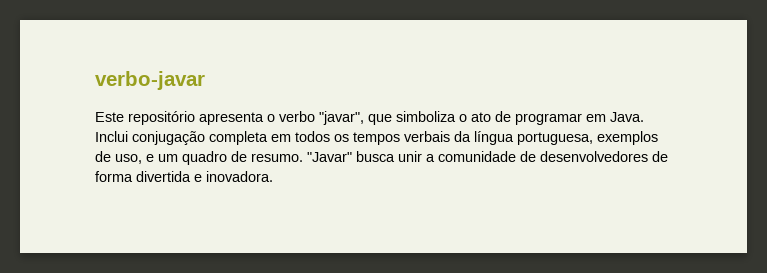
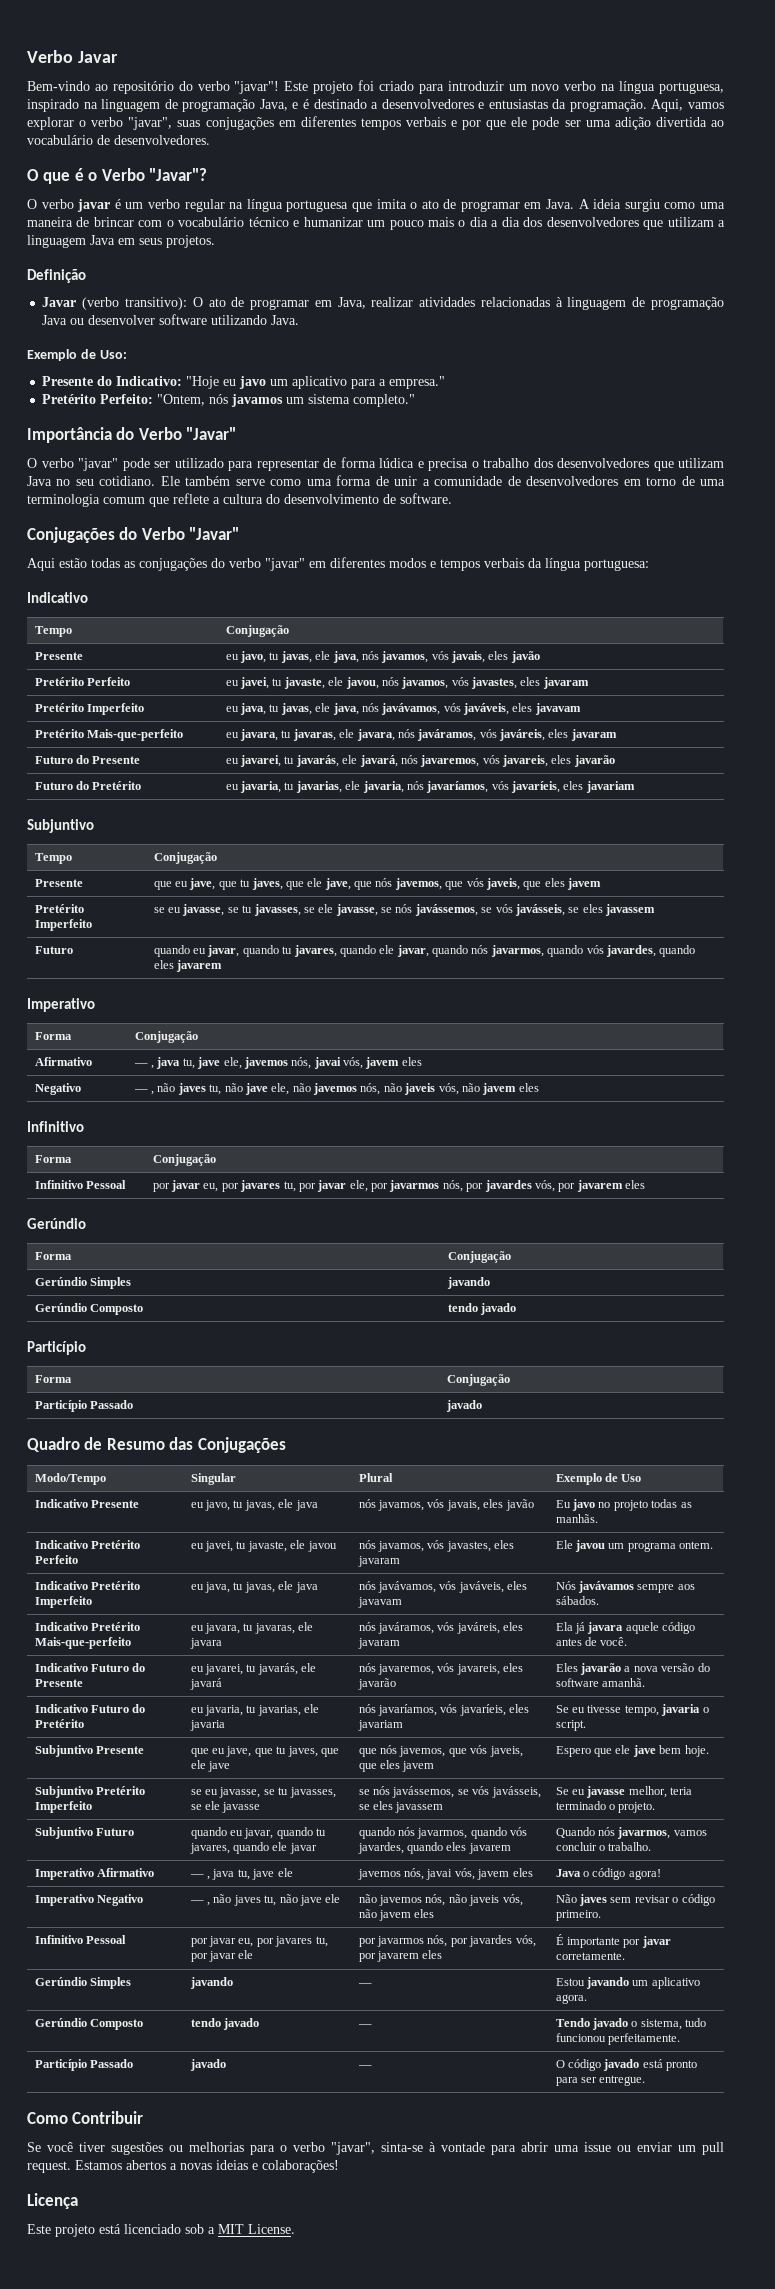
[95,71,205,90] [95,111,456,125] verbo-javar // Este repositório apresenta o verbo "javar", que simboliza -> [27,50,118,63] [27,80,724,94] [27,99,724,112] [27,116,724,130] [27,135,210,145] [27,168,208,184] [27,199,407,212] Verbo Javar // Bem-vindo ao repositório do verbo "javar"! Este projeto foi criado para introduzir um novo verbo na língua portuguesa, inspirado na linguagem de programação Java, e é destinado a desenvolvedores e entusiastas da programação. Aqui, vamos explorar o verbo "javar", suas conjugações em diferentes tempos verbais e por que ele pode ser uma adição divertida ao vocabulário de desenvolvedores. // O que é o Verbo "Javar"? // O verbo javar é um verbo regular na língua portuguesa que imita
[95,131,658,145] [95,151,395,165] Inclui conjugação completa em todos os tempos verbais da língua portuguesa, exemplos de uso, e um quadro de resumo. "Javar" busca -> [578,199,725,212] [27,217,725,230] [27,235,215,248] [27,269,86,283] [42,297,724,310] [42,314,300,325] [27,349,127,361] [42,376,446,389] [42,394,416,407] [27,427,237,443] [27,457,724,471] [27,475,389,486] A ideia surgiu como uma maneira de brincar com o vocabulário técnico e humanizar um pouco mais o dia a dia dos desenvolvedores que utilizam a linguagem Java em seus projetos. // Definição // Javar (verbo transitivo): O ato de programar em Java, realizar atividades relacionadas à linguagem de programação Java ou desenvolver software utilizando Java. // Exemplo de Uso: // Presente do Indicativo: "Hoje eu javo um aplicativo para a empresa." // Pretérito Perfeito: "Ontem, nós javamos um sistema completo." // Importância do Verbo "Javar" // O verbo "javar" pode ser utilizado para representar de forma lúdica e precisa o trabalho dos desenvolvedores que utilizam Java no seu cotidiano. Ele também serve como uma forma de
[652,151,668,162] [95,171,273,182] de forma divertida e inovadora. -> [623,476,726,486] [27,493,452,507] [27,527,240,543] [27,557,649,571] [27,592,88,603] [34,626,72,637] [225,625,289,637] [34,652,83,660] [225,651,540,663] [34,677,131,686] [225,677,589,689] [34,703,145,715] [225,703,581,715] [34,729,184,741] [225,729,617,741] [34,755,141,764] [225,755,615,767] [34,781,142,790] [225,781,635,793] [27,819,94,833] [34,853,72,864] [153,852,217,864] [34,879,83,887] [153,878,602,890] [34,904,84,913] [34,919,92,931] [153,904,656,916] [34,946,73,954] [153,945,696,957] [153,960,223,972] [27,998,95,1012] [34,1032,72,1040] [134,1031,198,1043] [34,1057,92,1066] [133,1057,422,1069] [34,1083,81,1095] [133,1083,539,1095] [27,1121,84,1132] [34,1155,72,1163] [152,1154,216,1166] [34,1180,127,1189] [152,1180,646,1192] [27,1218,86,1229] [34,1252,72,1260] [447,1251,511,1263] [34,1277,132,1289] [446,1277,490,1289] [34,1303,144,1315] [447,1303,517,1315] [27,1341,86,1355] [34,1375,72,1383] [446,1374,510,1386] [34,1400,134,1412] [445,1400,482,1412] [27,1437,286,1453] [34,1473,106,1485] [190,1473,236,1485] [358,1473,393,1482] [555,1473,642,1485] [34,1499,140,1508] [190,1499,318,1511] [358,1499,534,1511] [555,1499,692,1511] [555,1514,598,1523] [34,1540,141,1549] [34,1555,78,1564] [190,1540,337,1552] [358,1540,515,1552] [357,1556,400,1567] [555,1540,714,1552] [34,1581,141,1590] [34,1596,92,1608] [190,1581,318,1593] [358,1581,528,1593] [357,1597,402,1608] [555,1581,695,1593] [555,1596,599,1605] [34,1622,141,1631] [34,1637,131,1649] [190,1622,314,1634] [189,1638,222,1649] [358,1622,524,1634] [357,1638,400,1649] [555,1622,696,1634] [555,1637,628,1646] [34,1663,146,1672] [34,1679,83,1687] [190,1663,317,1675] [189,1678,222,1690] [358,1663,524,1675] [357,1678,396,1690] [555,1663,710,1675] [555,1678,646,1687] [34,1704,146,1713] [34,1719,84,1728] [190,1704,320,1716] [189,1720,225,1731] [358,1704,530,1716] [357,1720,403,1731] [555,1704,709,1716] [555,1720,586,1731] [34,1745,145,1757] [190,1746,339,1757] [190,1760,231,1772] [358,1745,523,1757] [358,1760,435,1772] [555,1745,709,1757] [34,1786,146,1798] [34,1801,92,1813] [190,1787,336,1798] [190,1801,261,1813] [358,1786,541,1798] [358,1801,444,1813] [555,1786,693,1798] [555,1801,656,1813] [34,1827,135,1839] [190,1827,327,1839] [189,1842,317,1854] [358,1827,528,1839] [357,1842,511,1854] [555,1827,707,1839] [555,1842,652,1851] [34,1868,155,1880] [189,1868,293,1880] [357,1868,533,1880] [555,1868,661,1880] [34,1894,144,1906] [189,1894,341,1906] [358,1894,523,1906] [358,1909,435,1921] [555,1894,715,1906] [555,1910,601,1921] [34,1935,127,1944] [190,1936,328,1947] [190,1950,254,1962] [358,1935,536,1947] [358,1950,443,1962] [555,1934,671,1948] [555,1952,625,1960] [34,1977,132,1989] [189,1977,233,1989] [357,1983,372,1986] [555,1977,700,1989] [555,1994,587,2004] [34,2018,144,2030] [190,2018,260,2030] [357,2024,372,2027] [555,2018,707,2030] [555,2033,681,2045] [34,2059,134,2071] [189,2059,226,2071] [357,2065,372,2068] [555,2059,698,2071] [555,2075,646,2086] [27,2111,144,2124] [27,2142,724,2155] [27,2160,339,2173] [27,2193,78,2209] [27,2224,295,2237] em torno de uma terminologia comum que reflete a cultura do desenvolvimento de software. // Conjugações do Verbo "Javar" // Aqui estão todas as conjugações do verbo "javar" em diferentes modos e tempos verbais da língua portuguesa: // Indicativo // Tempo | Conjugação // Presente | eu javo, tu javas, ele java, nós javamos, vós javais, eles javão // Pretérito Perfeito | eu javei, tu javaste, ele javou, nós javamos, vós javastes, eles javaram // Pretérito Imperfeito | eu java, tu javas, ele java, nós javávamos, vós javáveis, eles javavam // Pretérito Mais-que-perfeito | eu javara, tu javaras, ele javara, nós javáramos, vós javáreis, eles javaram // Futuro do Presente | eu javarei, tu javarás, ele javará, nós javaremos, vós javareis, eles javarão // Futuro do Pretérito | eu javaria, tu javarias, ele javaria, nós javaríamos, vós javaríeis, eles javariam // Subjuntivo // Tempo | Conjugação // Presente | que eu jave, que tu javes, que ele jave, que nós javemos, que vós javeis, que eles javem // Pretérito Imperfeito | se eu javasse, se tu javasses, se ele javasse, se nós javássemos, se vós javásseis, se eles javassem // Futuro | quando eu javar, quando tu javares, quando ele javar, quando nós javarmos, quando vós javardes, quando eles javarem // Imperativo // Forma | Conjugação // Afirmativo | — , java tu, jave ele, javemos nós, javai vós, javem eles // Negativo | — , não javes tu, não jave ele, não javemos nós, não javeis vós, não javem eles // Infinitivo // Forma | Conjugação // Infinitivo Pessoal | por javar eu, por javares tu, por javar ele, por javarmos nós, por javardes vós, por javarem eles // Gerúndio // Forma | Conjugação // Gerúndio Simples | javando // Gerúndio Composto | tendo javado // Particípio // Forma | Conjugação // Particípio Passado | javado // Quadro de Resumo das Conjugações // Modo/Tempo | Singular | Plural | Exemplo de Uso // Indicativo Presente | eu javo, tu javas, ele java | nós javamos, vós javais, eles javão | Eu javo no projeto todas as manhãs. // Indicativo Pretérito Perfeito | eu javei, tu javaste, ele javou | nós javamos, vós javastes, eles javaram | Ele javou um programa ontem. // Indicativo Pretérito Imperfeito | eu java, tu javas, ele java | nós javávamos, vós javáveis, eles javavam | Nós javávamos sempre aos sábados. // Indicativo Pretérito Mais-que-perfeito | eu javara, tu javaras, ele javara | nós javáramos, vós javáreis, eles javaram | Ela já javara aquele código antes de você. // Indicativo Futuro do Presente | eu javarei, tu javarás, ele javará | nós javaremos, vós javareis, eles javarão | Eles javarão a nova versão do software amanhã. // Indicativo Futuro do Pretérito | eu javaria, tu javarias, ele javaria | nós javaríamos, vós javaríeis, eles javariam | Se eu tivesse tempo, javaria o script. // Subjuntivo Presente | que eu jave, que tu javes, que ele jave | que nós javemos, que vós javeis, que eles javem | Espero que ele jave bem hoje. // Subjuntivo Pretérito Imperfeito | se eu javasse, se tu javasses, se ele javasse | se nós javássemos, se vós javásseis, se eles javassem | Se eu javasse melhor, teria terminado o projeto. // Subjuntivo Futuro | quando eu javar, quando tu javares, quando ele javar | quando nós javarmos, quando vós javardes, quando eles javarem | Quando nós javarmos, vamos concluir o trabalho. // Imperativo Afirmativo | — , java tu, jave ele | javemos nós, javai vós, javem eles | Java o código agora! // Imperativo Negativo | — , não javes tu, não jave ele | não javemos nós, não javeis vós, não javem eles | Não javes sem revisar o código primeiro. // Infinitivo Pessoal | por javar eu, por javares tu, por javar ele | por javarmos nós, por javardes vós, por javarem eles | É importante por javar corretamente. // Gerúndio Simples | javando | — | Estou javando um aplicativo agora. // Gerúndio Composto | tendo javado | — | Tendo javado o sistema, tudo funcionou perfeitamente. // Particípio Passado | javado | — | O código javado está pronto para ser entregue. // Como Contribuir // Se você tiver sugestões ou melhorias para o verbo "javar", sinta-se à vontade para abrir uma issue ou enviar um pull request. Estamos abertos a novas ideias e colaborações! // Licença // Este projeto está licenciado sob a MIT License.

